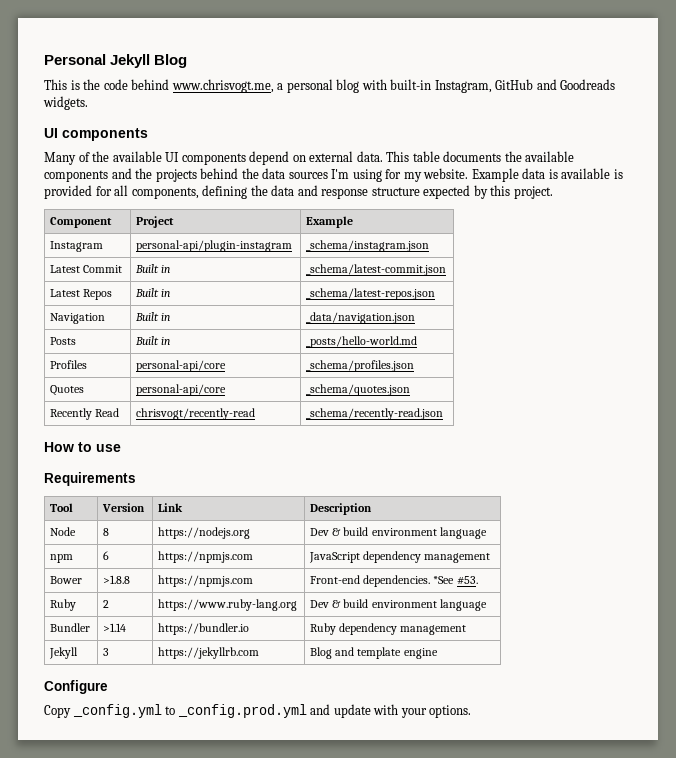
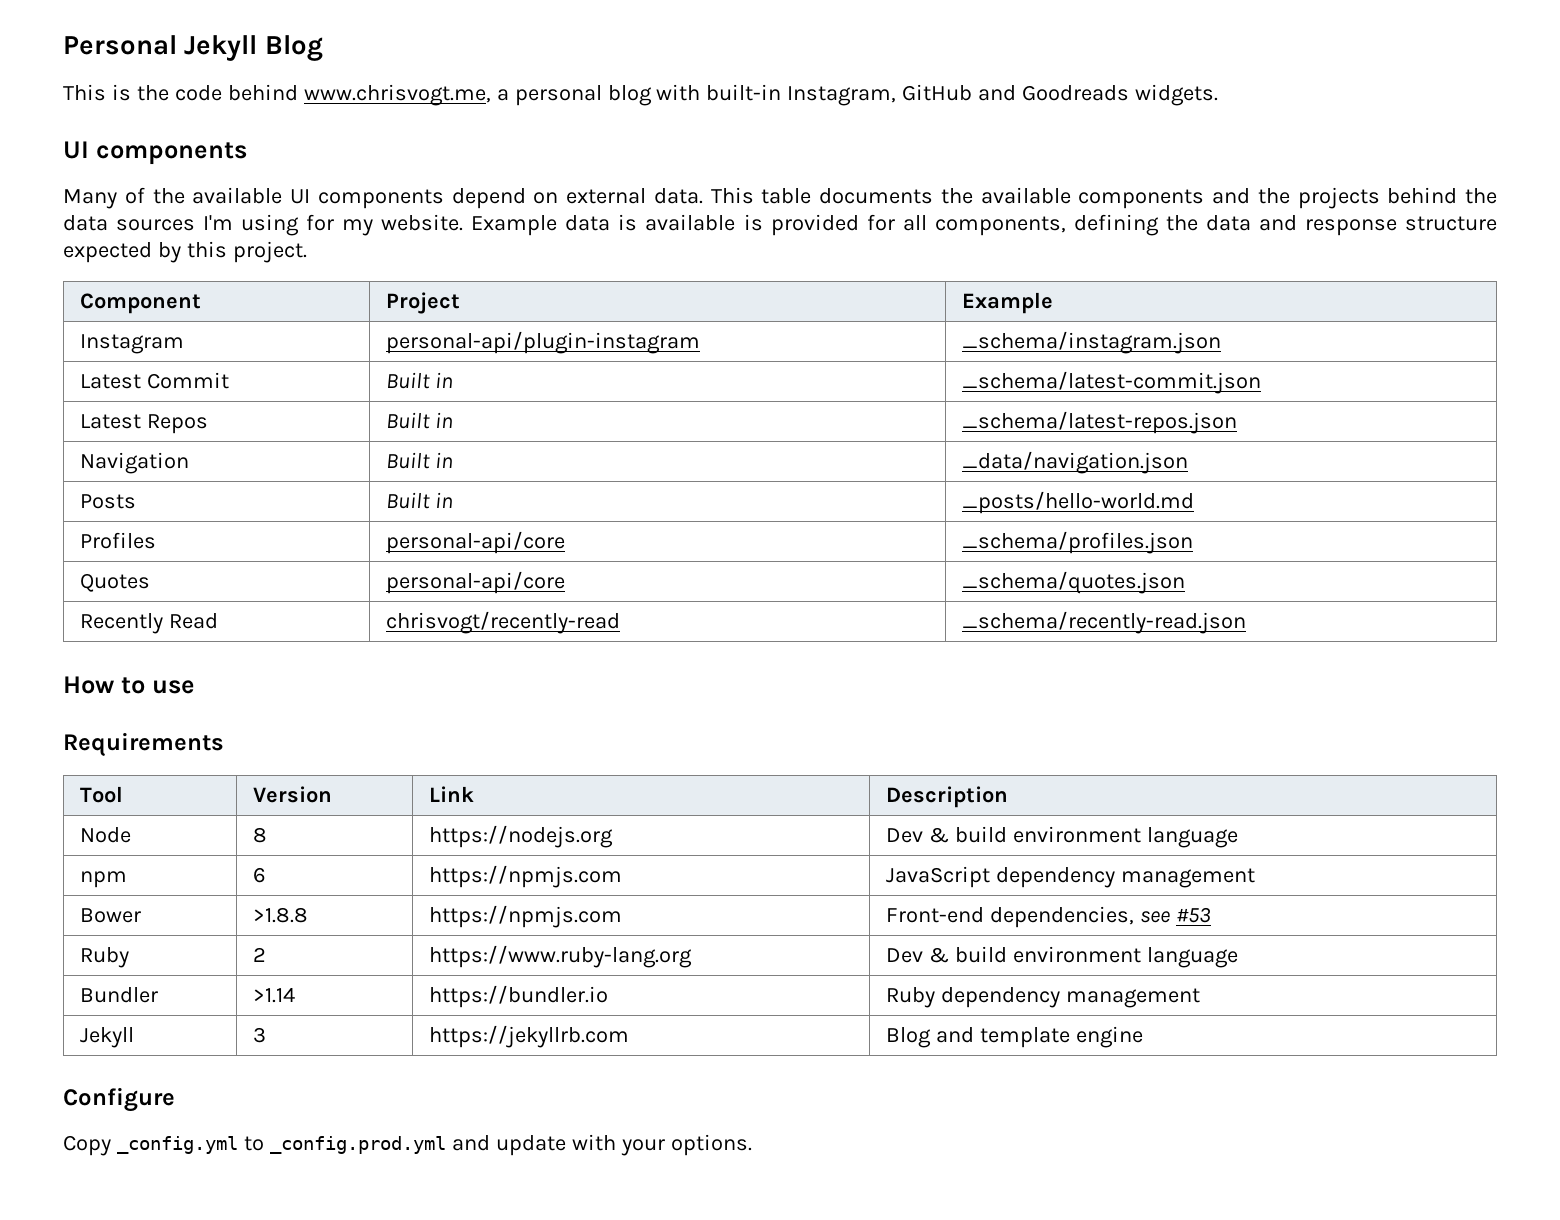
[363,575,478,587] dependencies. *See #53. -> [989,906,1211,928] dependencies, see #53

